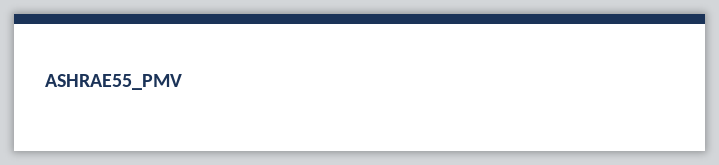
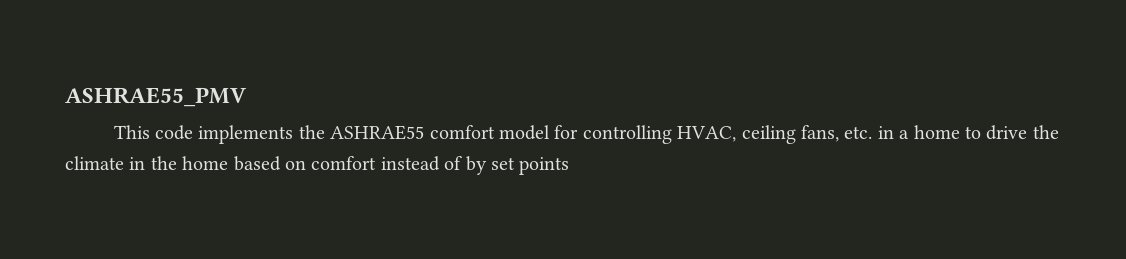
(182, 82) none -> [113,125,1059,144] [65,156,570,175] // This code implements the ASHRAE55 comfort model for controlling HVAC, ceiling fans, etc. in a home to drive the climate in the home based on comfort instead of by set points

